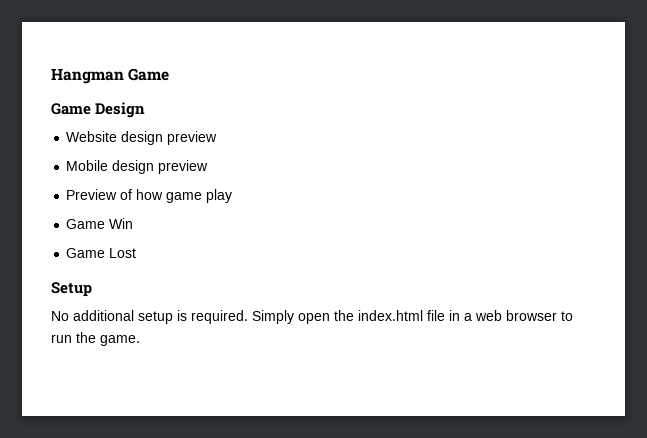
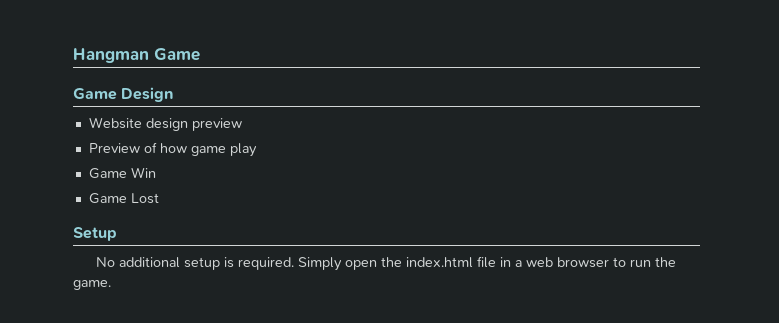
[66,160,209,174] // Mobile design preview -> (242, 124) none

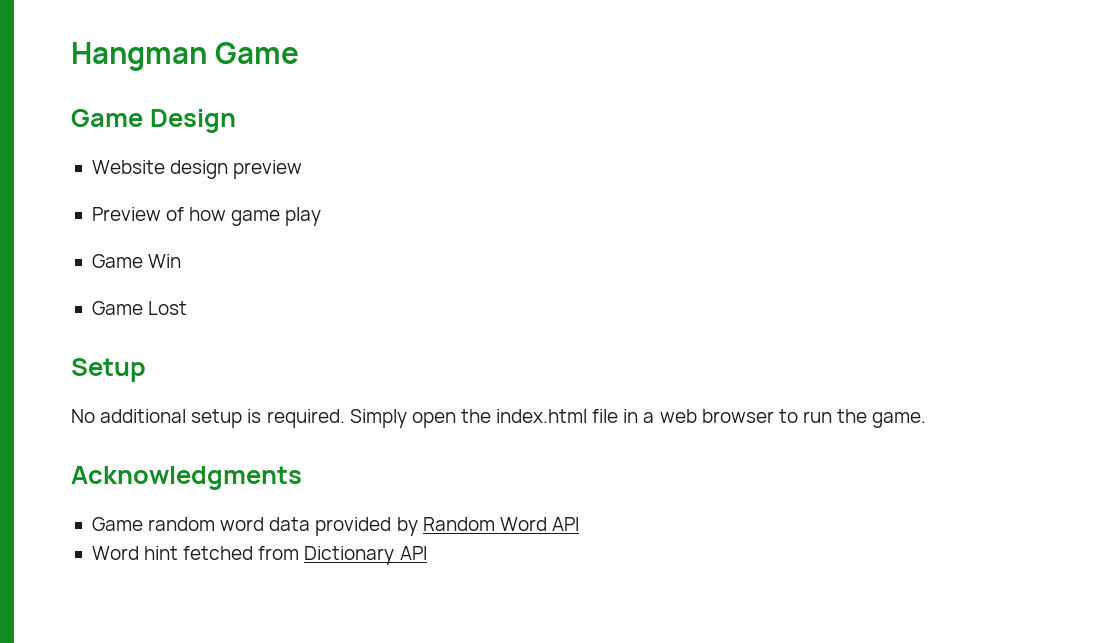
(111, 285) none -> [71,466,302,490] [91,517,579,536] [91,546,427,565] // Acknowledgments // Game random word data provided by Random Word API // Word hint fetched from Dictionary API

